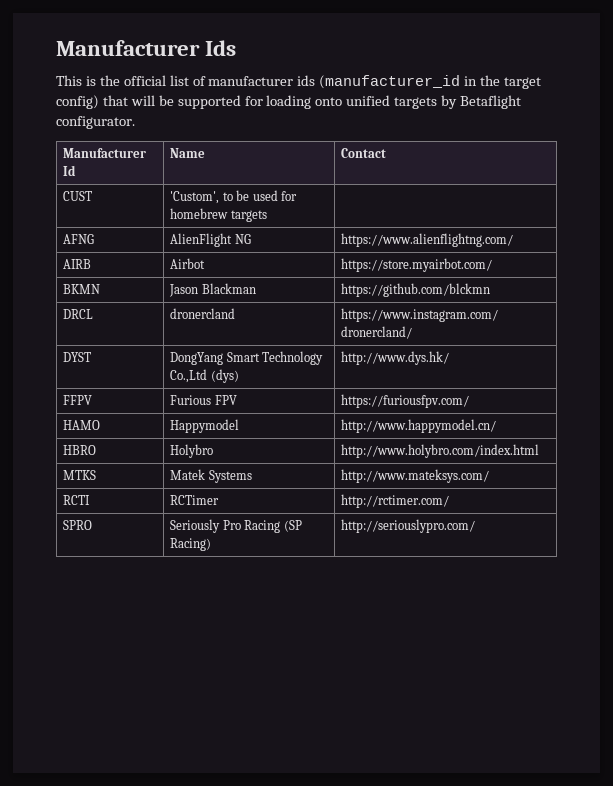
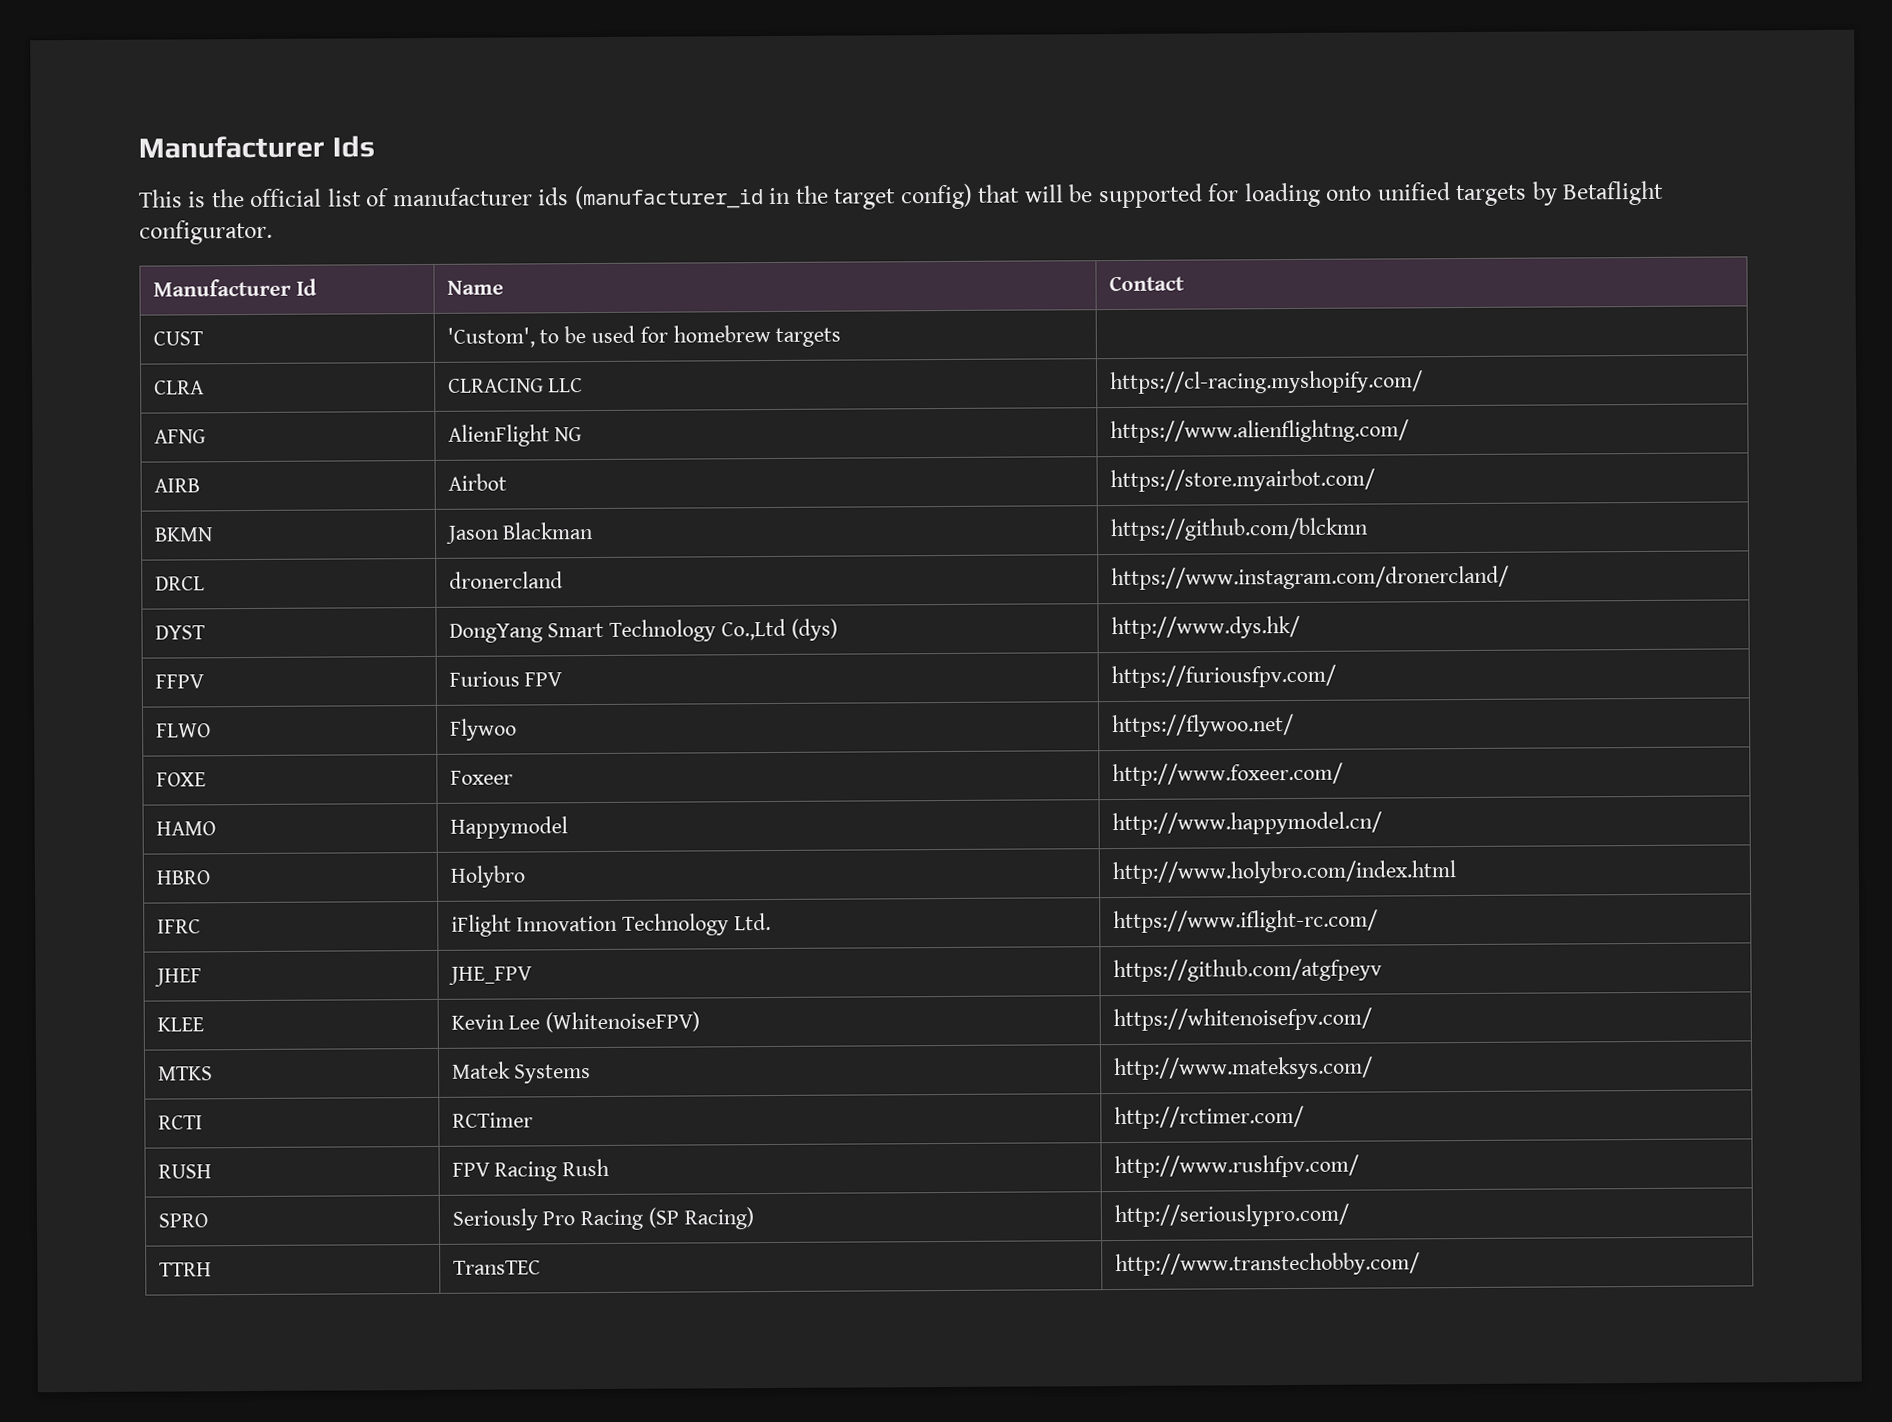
(267, 216) none -> [153,380,205,395] [447,378,584,393] [1109,370,1423,395] // CLRA | CLRACING LLC | https://cl-racing.myshopify.com/
(470, 401) none -> [155,723,211,738] [449,718,517,741] [1111,714,1294,738] [155,772,206,787] [449,770,513,785] [1111,762,1343,787] // FLWO | Flywoo | https://flywoo.net/ // FOXE | Foxeer | http://www.foxeer.com/
(540, 451) none -> [156,919,201,934] [450,913,771,937] [1112,909,1378,934] [153,968,202,987] [447,966,532,985] [1112,958,1382,983] [156,1017,204,1032] [450,1011,701,1033] [1112,1007,1372,1032] // IFRC | iFlight Innovation Technology Ltd. | https://www.iflight-rc.com/ // JHEF | JHE_FPV | https://github.com/atgfpeyv // KLEE | Kevin Lee (WhitenoiseFPV) | https://whitenoisefpv.com/
(450, 501) none -> [157,1164,212,1179] [451,1158,611,1182] [1113,1154,1359,1179] // RUSH | FPV Racing Rush | http://www.rushfpv.com/
(476, 526) none -> [158,1262,212,1277] [452,1260,541,1275] [1114,1252,1420,1277] // TTRH | TransTEC | http://www.transtechobby.com/

